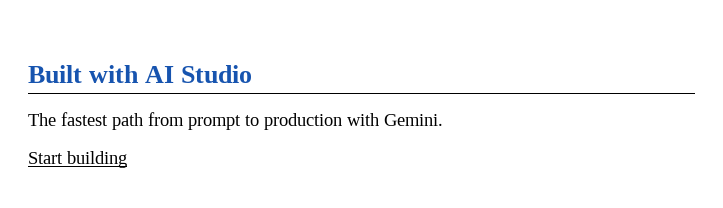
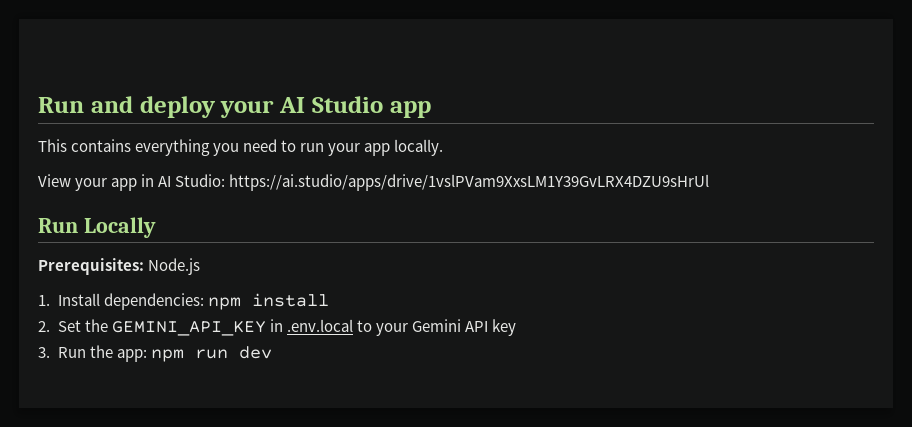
[28,65,253,83] [28,112,443,130] [28,151,127,168] Built with AI Studio // The fastest path from prompt to production with Gemini. // Start building -> [38,96,431,118] [38,139,444,156] [38,174,710,191] [38,217,156,238] [38,258,201,275] [38,293,329,310] [38,319,516,336] [38,345,272,362] Run and deploy your AI Studio app // This contains everything you need to run your app locally. // View your app in AI Studio: https://ai.studio/apps/drive/1vslPVam9XxsLM1Y39GvLRX4DZU9sHrUl // Run Locally // Prerequisites: Node.js // 1. Install dependencies: npm install // 2. Set the GEMINI_API_KEY in .env.local to your Gemini API key // 3. Run the app: npm run dev

